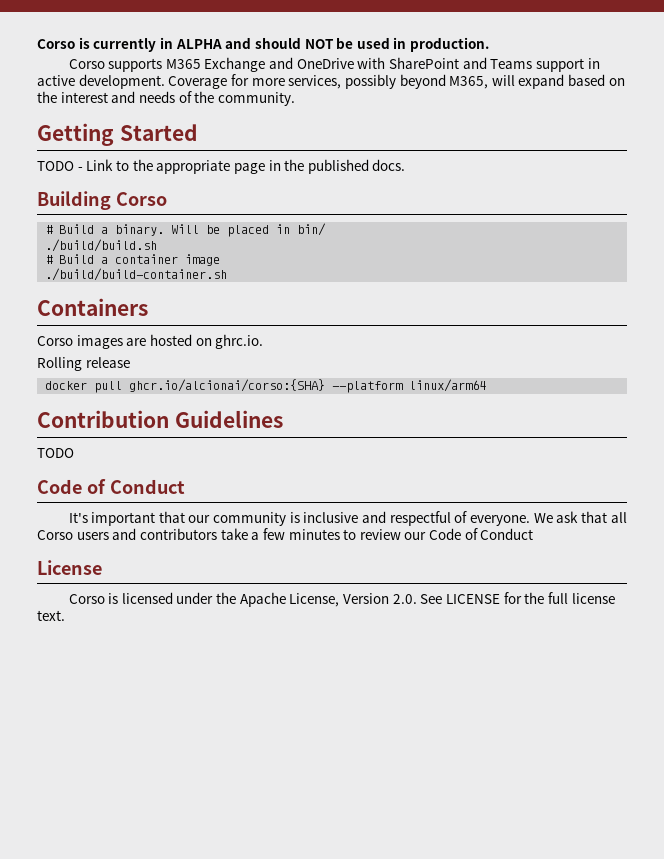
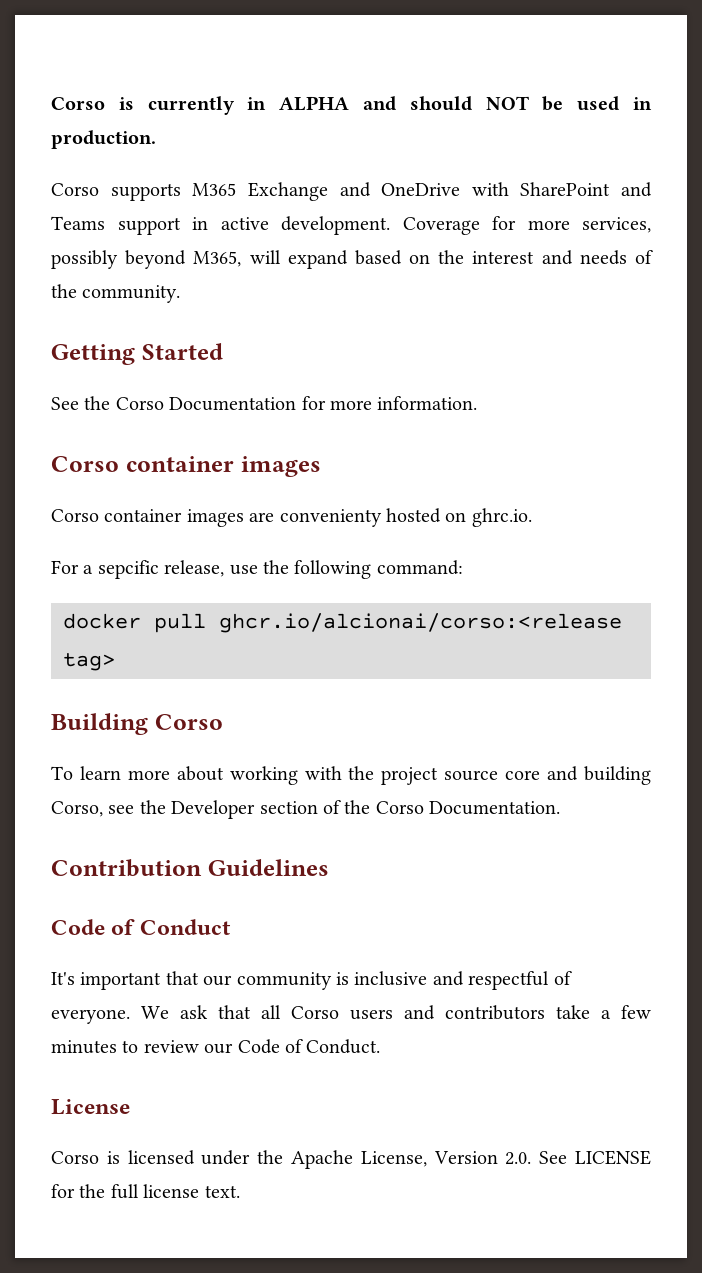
[37,159,406,174] [37,191,167,210] [45,223,327,237] [45,239,158,252] [45,254,221,266] [45,268,228,281] [37,298,148,316] [37,334,264,349] [37,357,130,371] [45,379,487,393] TODO - Link to the appropriate page in the published docs. // Building Corso // # Build a binary. Will be placed in bin/ // ./build/build.sh // # Build a container image // ./build/build-container.sh // Containers // Corso images are hosted on ghrc.io. // Rolling release // docker pull ghcr.io/alcionai/corso:{SHA} --platform linux/arm64 -> [51,396,478,411] [51,456,321,477] [51,508,532,527] [51,560,463,579] [63,613,622,633] [63,653,115,671] [51,713,223,735] [51,766,652,785] [51,800,561,819] See the Corso Documentation for more information. // Corso container images // Corso container images are convenienty hosted on ghrc.io. // For a sepcific release, use the following command: // docker pull ghcr.io/alcionai/corso:<release tag> // Building Corso // To learn more about working with the project source core and building Corso, see the Developer section of the Corso Documentation.
[37,448,74,458] // TODO -> (329, 867) none
[480,528,534,540] Conduct -> [306,1039,381,1054] Conduct.

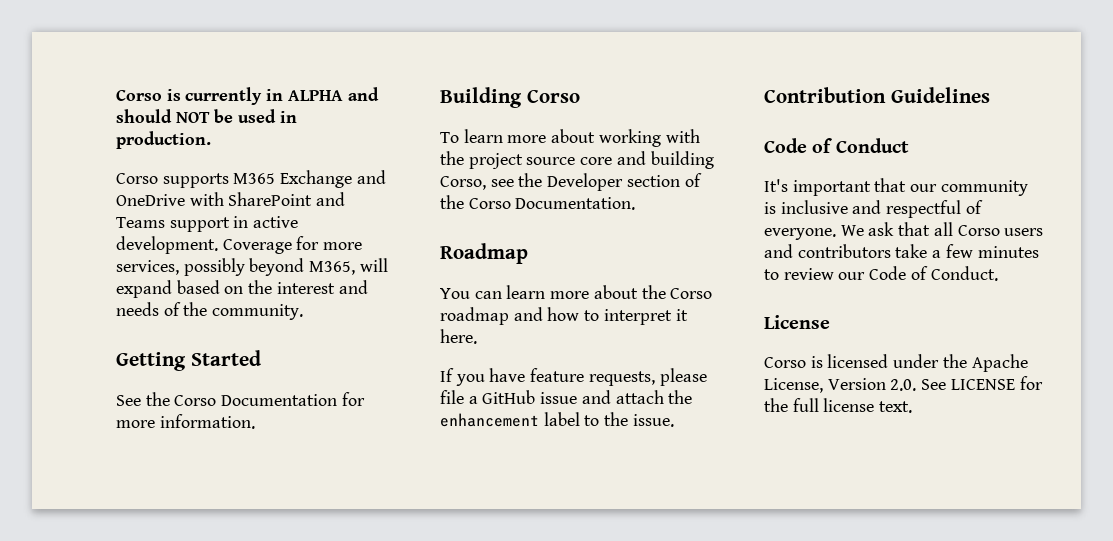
[51,456,321,477] [51,508,532,527] [51,560,463,579] [63,613,622,633] [63,653,115,671] // Corso container images // Corso container images are convenienty hosted on ghrc.io. // For a sepcific release, use the following command: // docker pull ghcr.io/alcionai/corso:<release tag> -> (255, 421) none
(561, 808) none -> [440,243,528,264] [440,285,713,299] [440,307,688,325] [440,329,477,344] [440,368,707,386] [440,390,693,404] [440,412,674,427] // Roadmap // You can learn more about the Corso roadmap and how to interpret it here. // If you have feature requests, please file a GitHub issue and attach the enhancement label to the issue.

